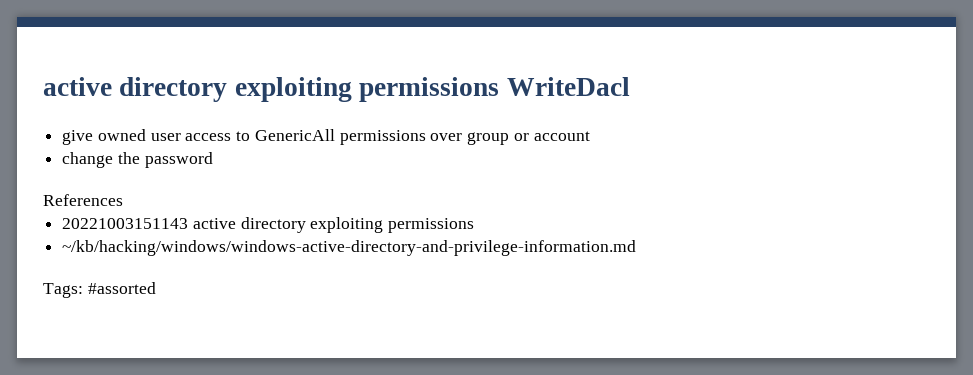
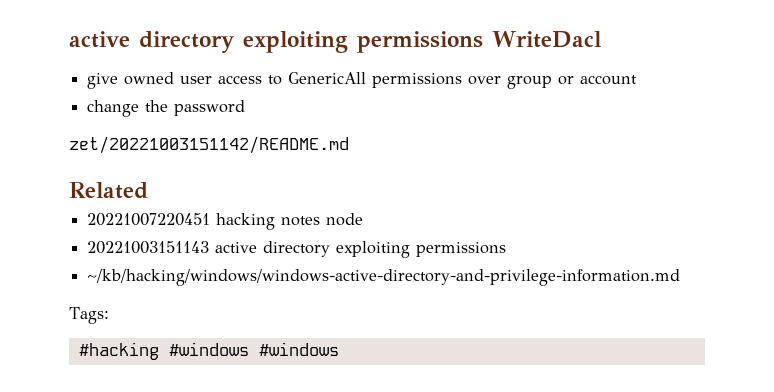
[43,194,123,206] References -> [69,136,349,154] [69,182,148,199] [87,213,364,230] zet/20221003151142/README.md // Related // 20221007220451 hacking notes node
[87,282,156,294] #assorted -> [78,342,339,360] // #hacking #windows #windows

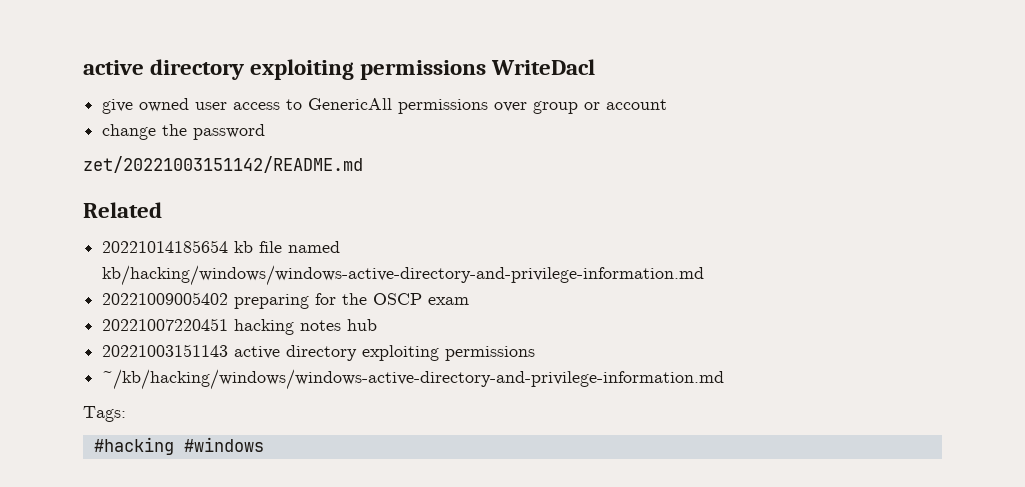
(148, 190) none -> [102,240,341,253] [102,265,705,286] [102,292,470,309] // 20221014185654 kb file named kb/hacking/windows/windows-active-directory-and-privilege-information.md // 20221009005402 preparing for the OSCP exam
[326,213,364,226] node -> [347,319,378,331] hub
[258,342,339,356] #windows -> (264, 444) none

